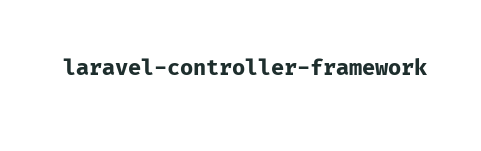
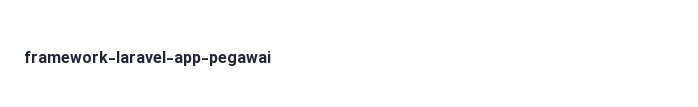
[63,58,427,75] laravel-controller-framework -> [24,51,271,66] framework-laravel-app-pegawai

